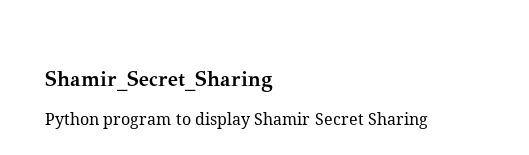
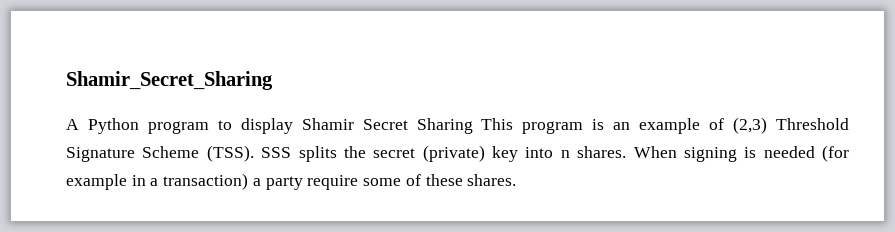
(273, 81) none -> [66,119,79,130] A
(428, 120) none -> [481,117,849,134] [66,145,849,162] [66,173,517,190] This program is an example of (2,3) Threshold Signature Scheme (TSS). SSS splits the secret (private) key into n shares. When signing is needed (for example in a transaction) a party require some of these shares.

